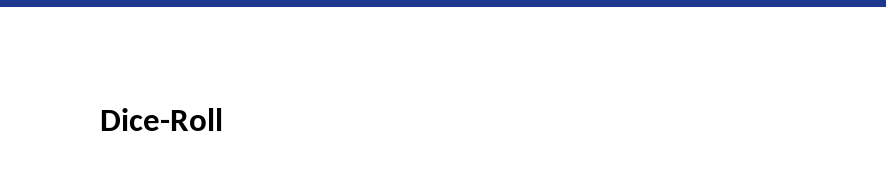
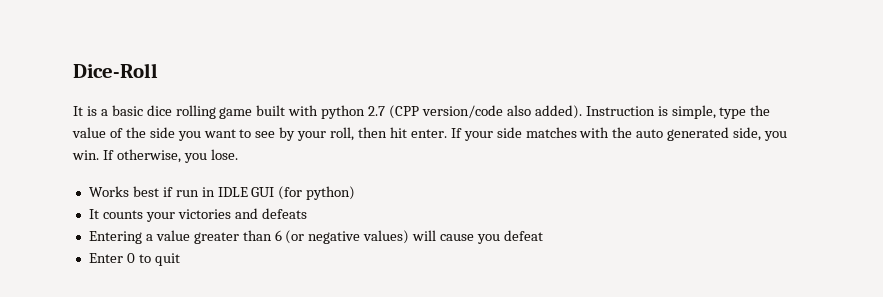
(223, 119) none -> [73,105,771,119] [72,127,788,141] [72,149,238,163] [88,186,356,200] [88,208,307,222] [88,230,543,244] [88,253,180,266] // It is a basic dice rolling game built with python 2.7 (CPP version/code also added). Instruction is simple, type the value of the side you want to see by your roll, then hit enter. If your side matches with the auto generated side, you win. If otherwise, you lose. // Works best if run in IDLE GUI (for python) // It counts your victories and defeats // Entering a value greater than 6 (or negative values) will cause you defeat // Enter 0 to quit

